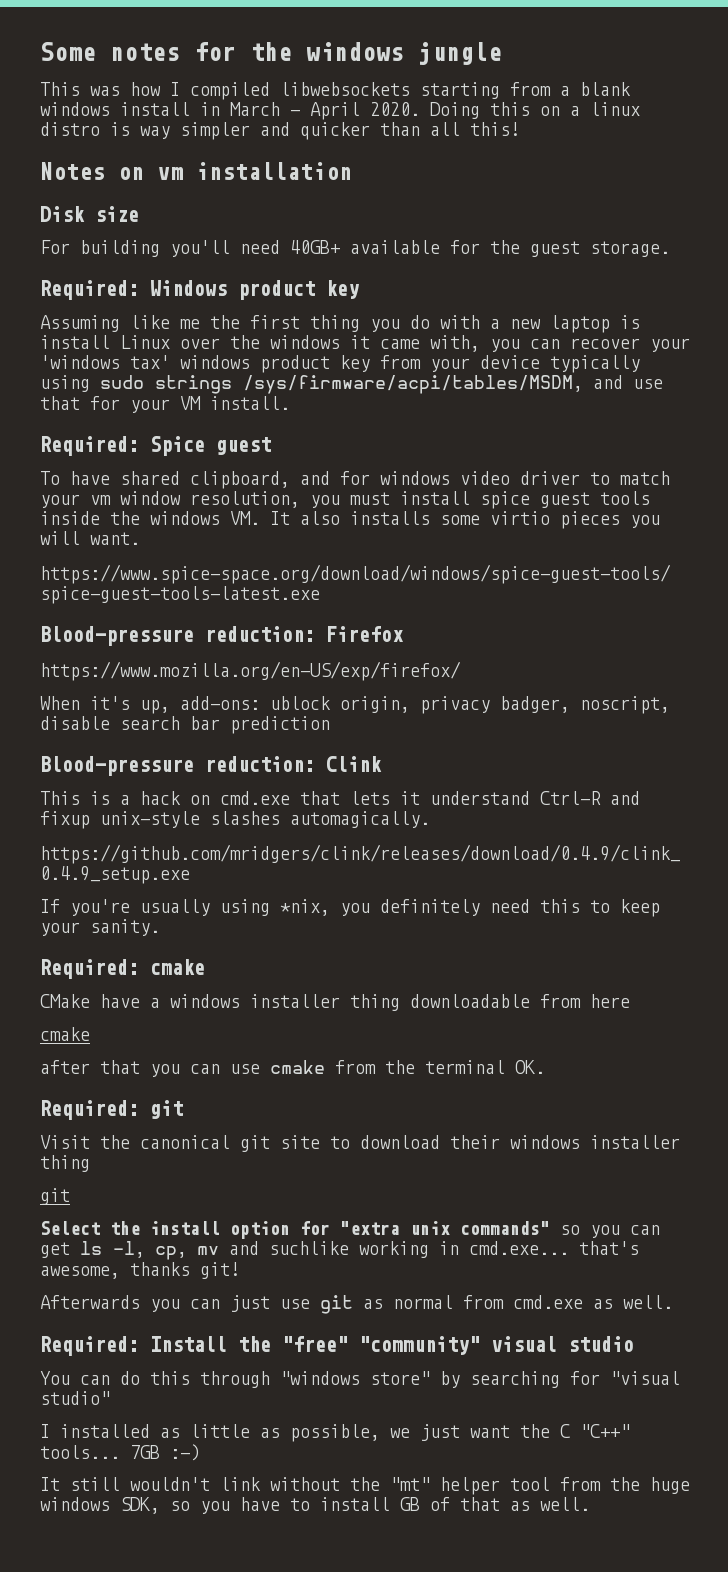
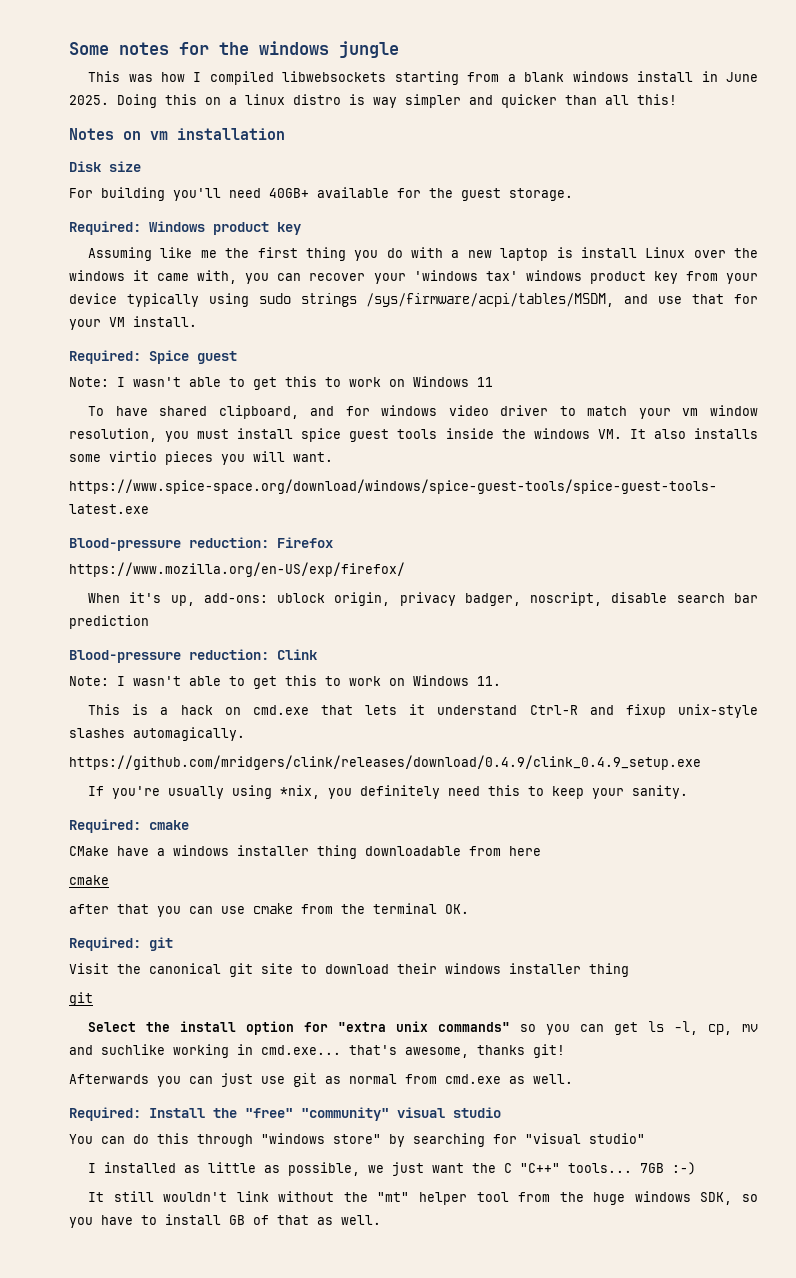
[230,102,420,120] March - April 2020. -> [726,72,758,82] [69,95,109,105] June 2025.
(271, 446) none -> [69,376,493,390] // Note: I wasn't able to get this to work on Windows 11
(382, 764) none -> [69,675,501,689] // Note: I wasn't able to get this to work on Windows 11.

